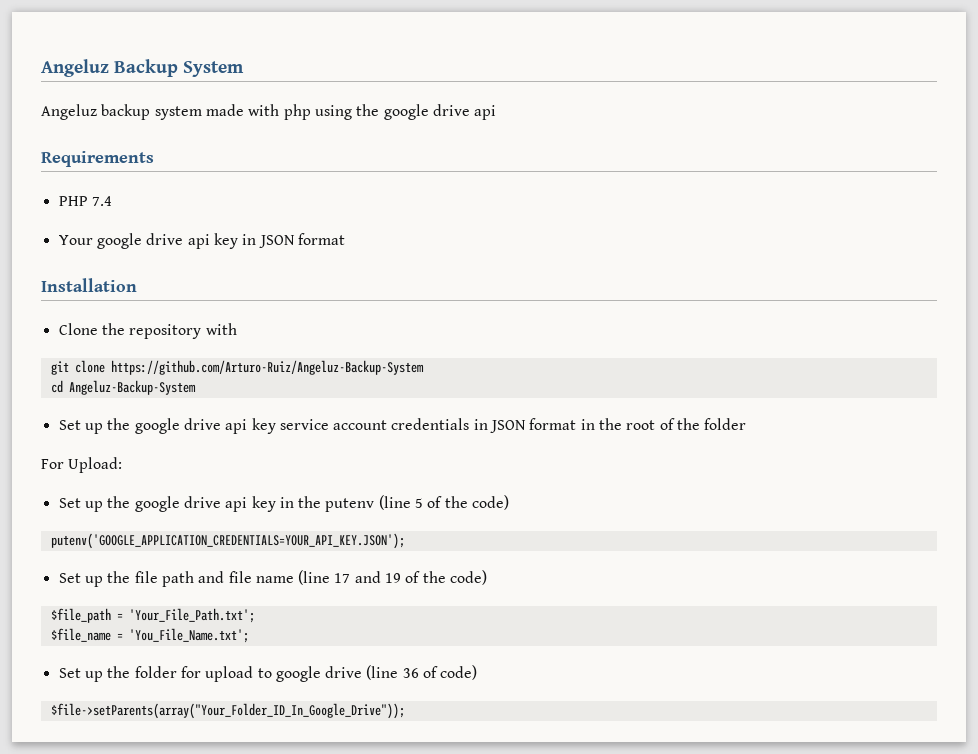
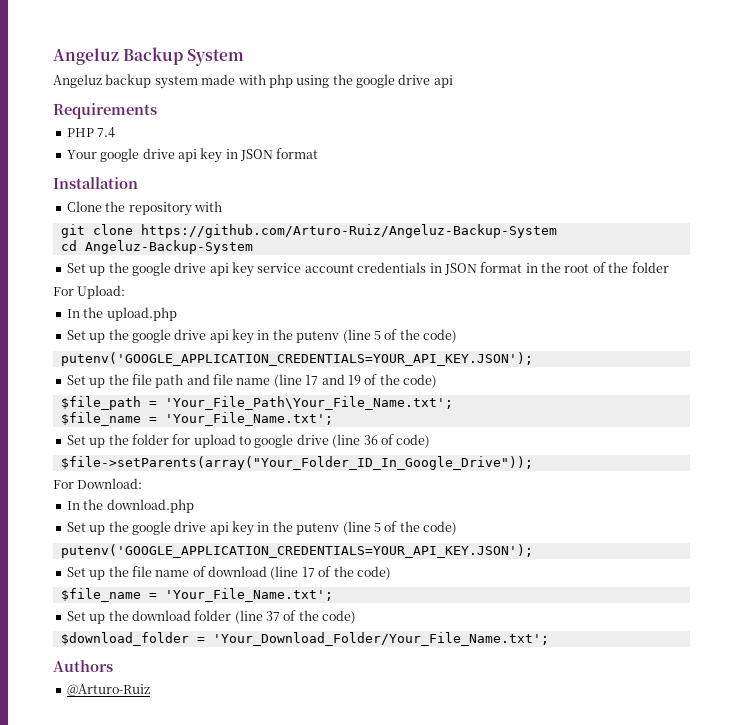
(123, 465) none -> [66,307,177,321] // In the upload.php
[128,608,255,623] [50,628,249,643] 'Your_File_Path.txt'; // $file_name = 'You_File_Name.txt'; -> [164,396,453,410] [60,412,333,426] 'Your_File_Path\Your_File_Name.txt'; // $file_name = 'Your_File_Name.txt';
(405, 711) none -> [53,478,143,489] [66,499,194,513] [66,521,457,536] [60,544,533,558] [66,566,391,580] [60,588,333,602] [66,610,357,624] [60,632,549,646] [53,660,113,672] [66,684,150,696] // For Download: // In the download.php // Set up the google drive api key in the putenv (line 5 of the code) // putenv('GOOGLE_APPLICATION_CREDENTIALS=YOUR_API_KEY.JSON'); // Set up the file name of download (line 17 of the code) // $file_name = 'Your_File_Name.txt'; // Set up the download folder (line 37 of the code) // $download_folder = 'Your_Download_Folder/Your_File_Name.txt'; // Authors // @Arturo-Ruiz

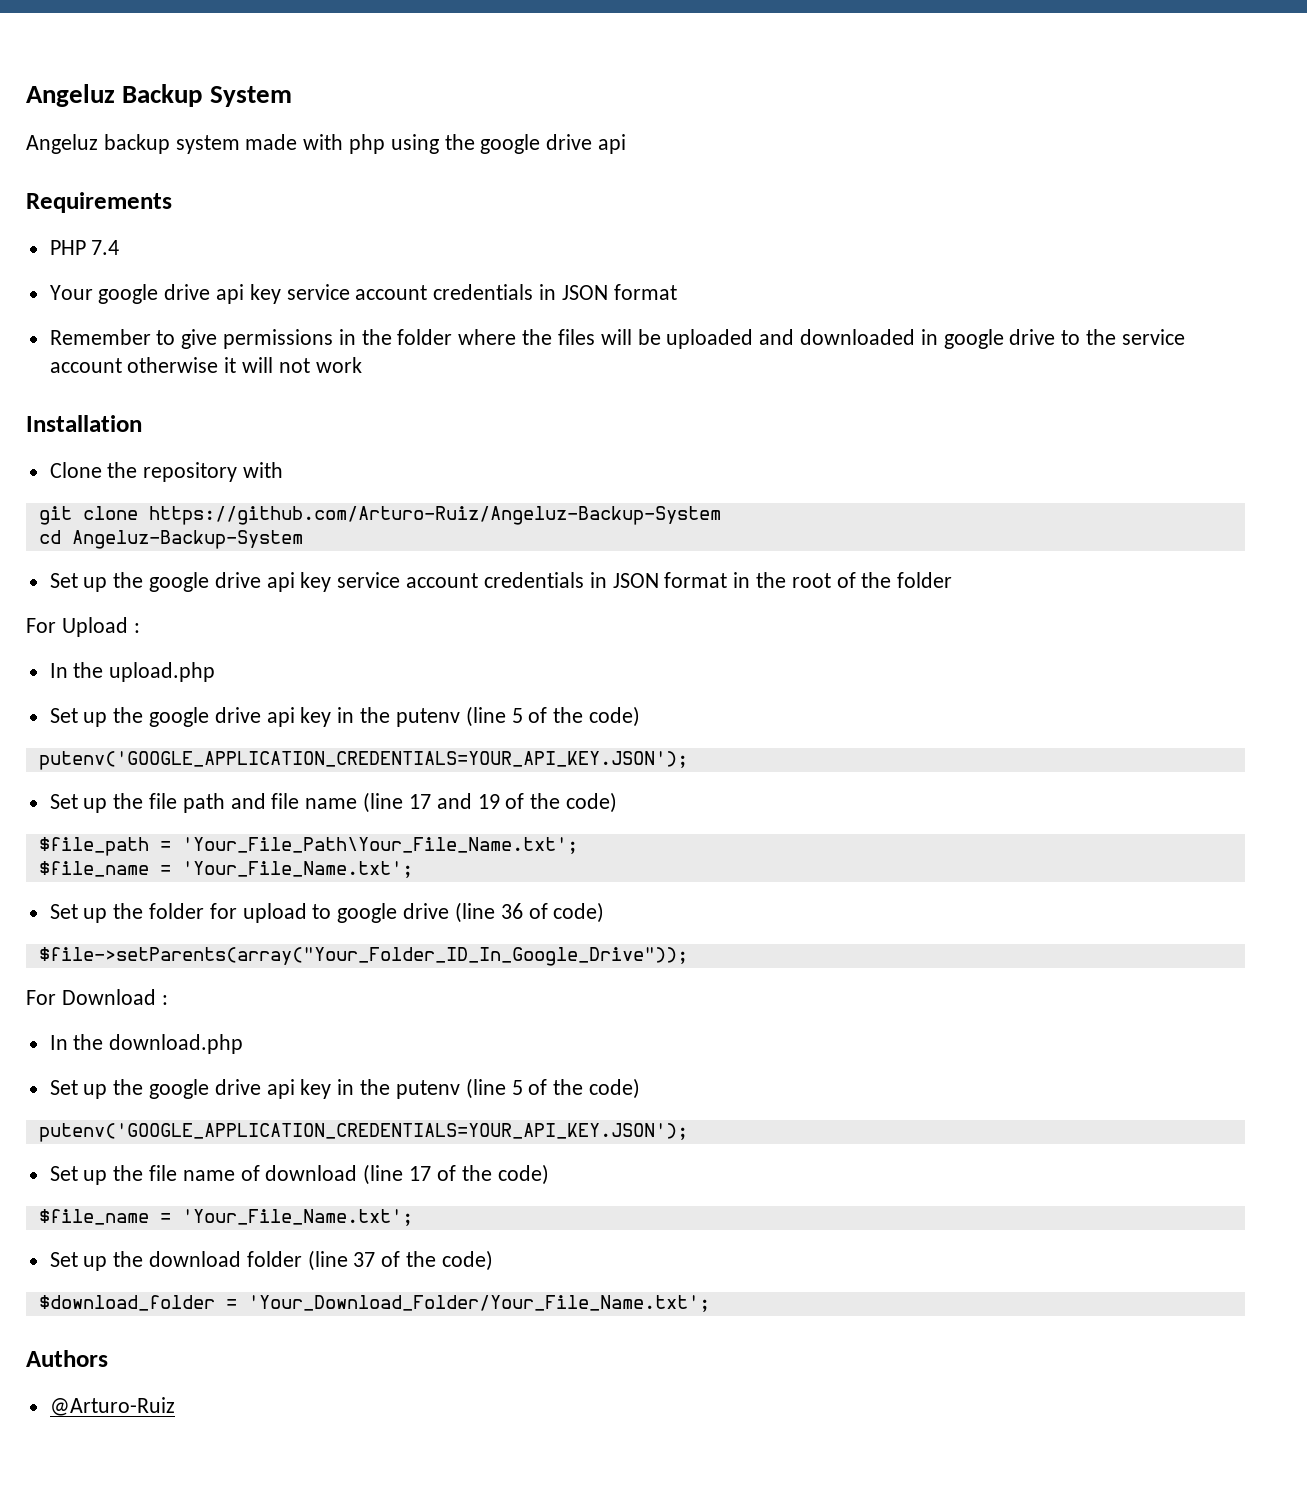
[225,148,319,161] in JSON format -> [286,284,677,300] [49,329,1185,349] [49,357,362,373] service account credentials in JSON format // Remember to give permissions in the folder where the files will be uploaded and downloaded in google drive to the service account otherwise it will not work
[77,285,126,299] Upload: -> [61,617,140,637] Upload :
[77,478,143,489] Download: -> [61,989,168,1005] Download :

